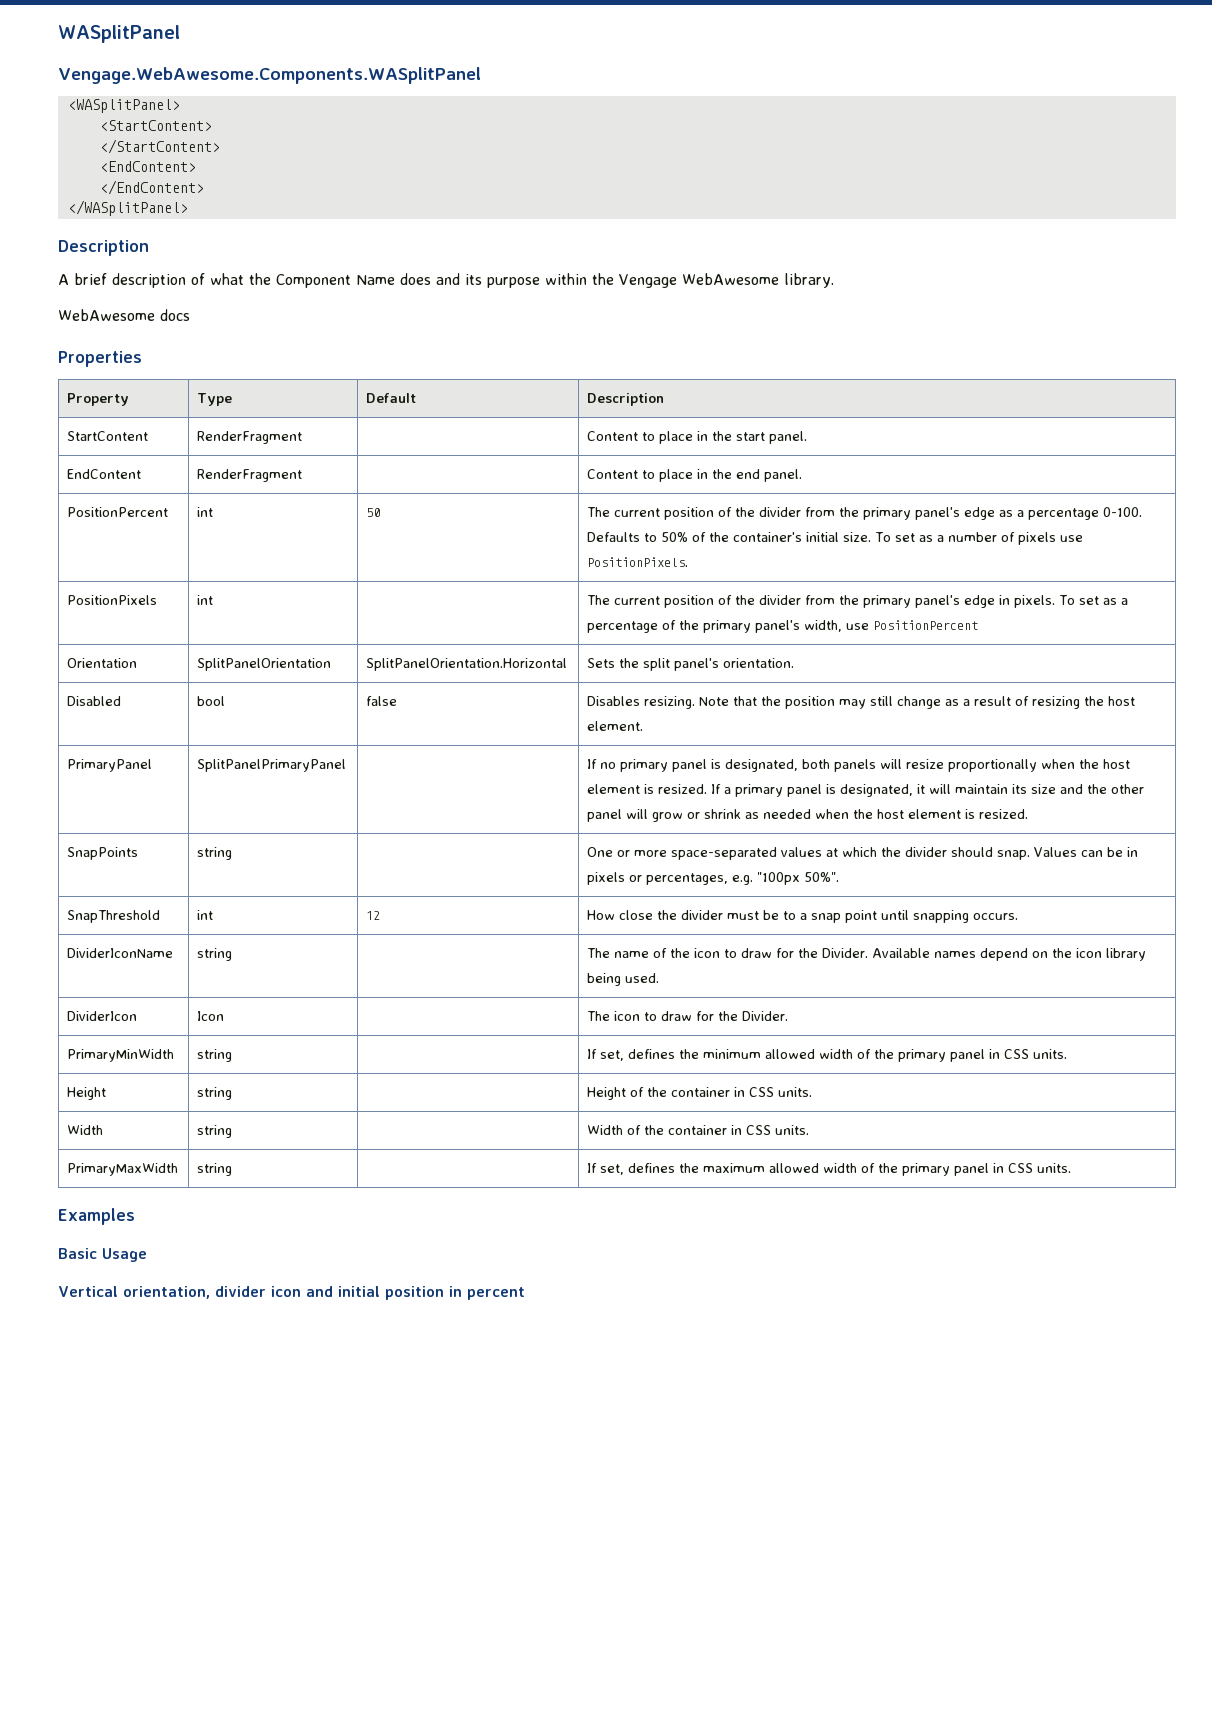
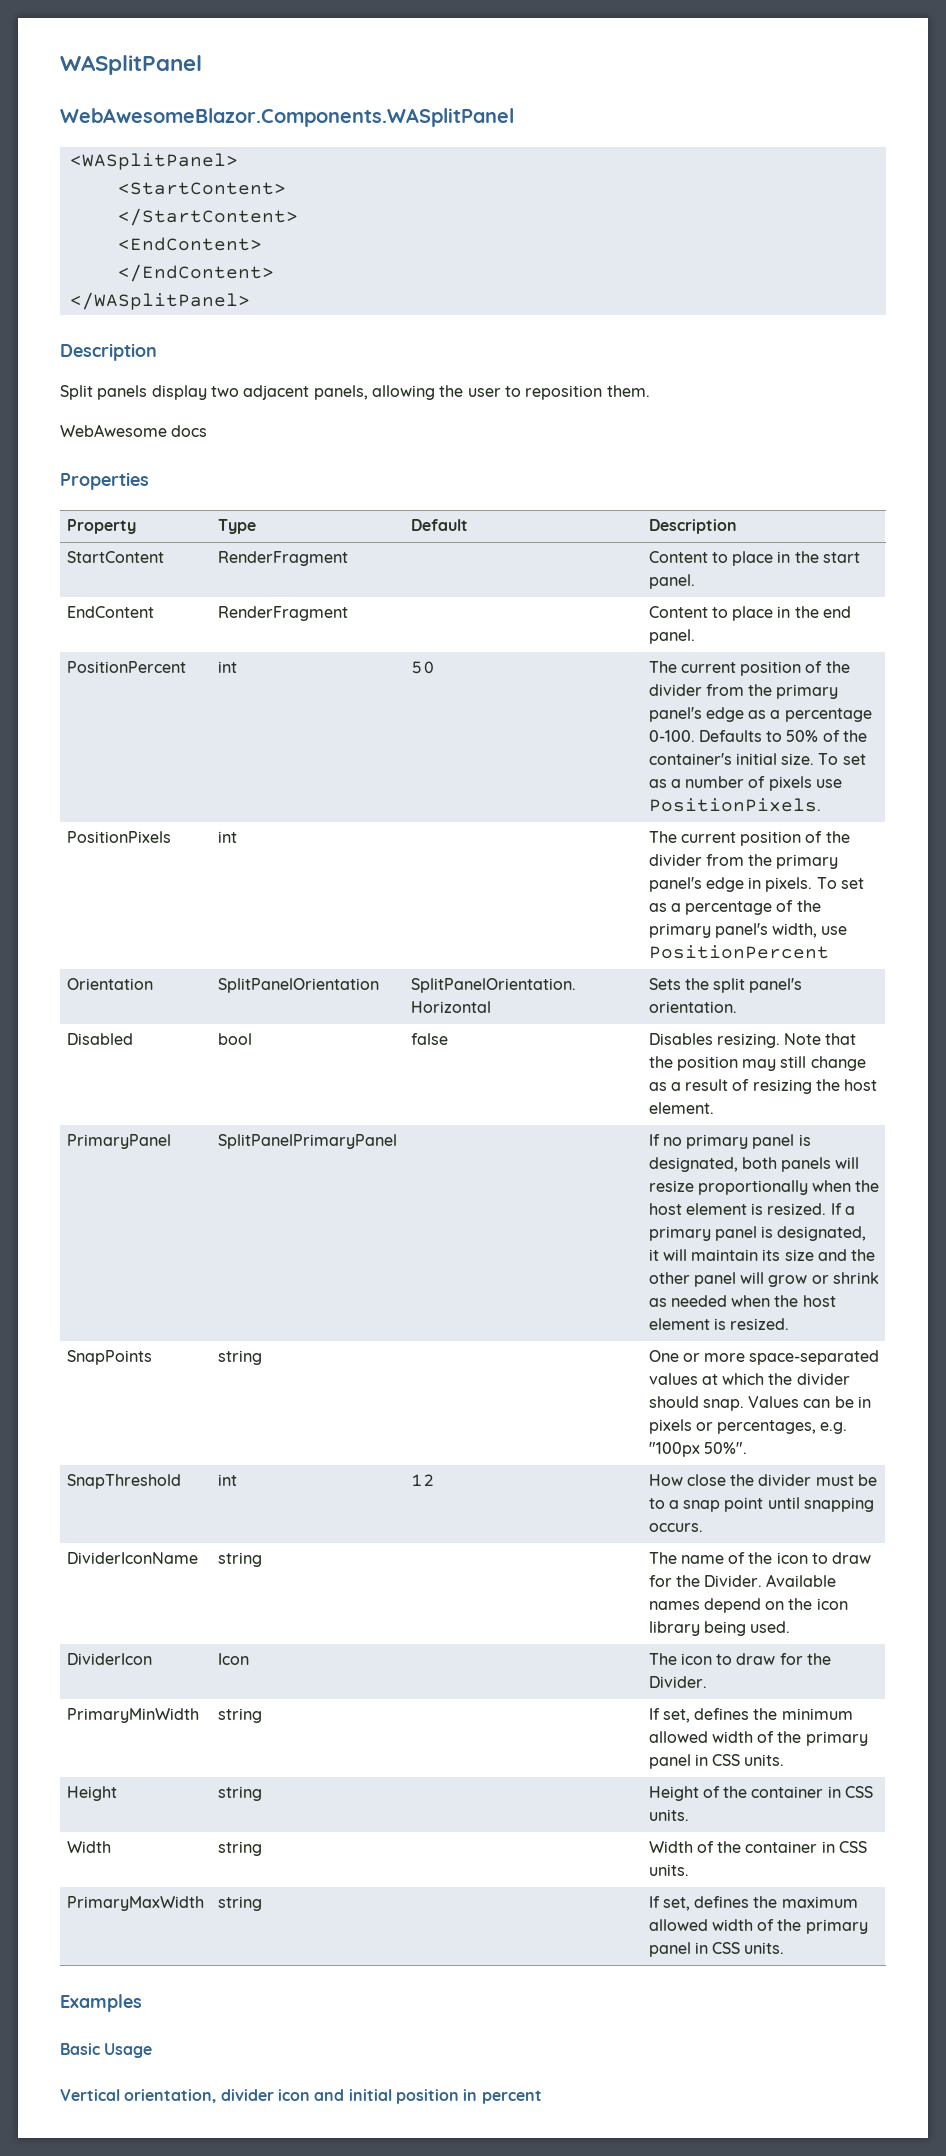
[58,67,481,84] Vengage.WebAwesome.Components.WASplitPanel -> [60,108,514,127] WebAwesomeBlazor.Components.WASplitPanel
[58,273,834,288] A brief description of what the Component Name does and its purpose within the Vengage WebAwesome library. -> [60,385,650,400] Split panels display two adjacent panels, allowing the user to reposition them.

